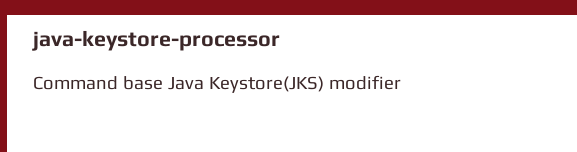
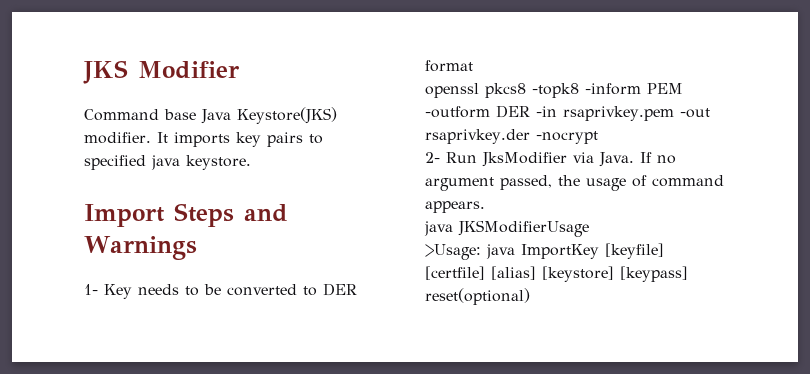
[32,30,280,51] java-keystore-processor -> [83,60,240,84] JKS Modifier
[328,75,401,90] modifier -> [84,132,323,147] [84,155,251,170] [84,203,288,227] [84,236,197,260] [84,283,357,299] [425,60,473,72] [425,83,683,98] [425,105,710,121] [425,129,598,144] [425,152,676,167] [425,175,724,191] [425,201,485,213] [424,220,589,237] [425,243,664,260] [425,266,688,282] [425,288,530,305] modifier. It imports key pairs to specified java keystore. // Import Steps and Warnings // 1- Key needs to be converted to DER format // openssl pkcs8 -topk8 -inform PEM -outform DER -in rsaprivkey.pem -out rsaprivkey.der -nocrypt // 2- Run JksModifier via Java. If no argument passed, the usage of command appears. // java JKSModifierUsage // >Usage: java ImportKey [keyfile] [certfile] [alias] [keystore] [keypass] reset(optional)

